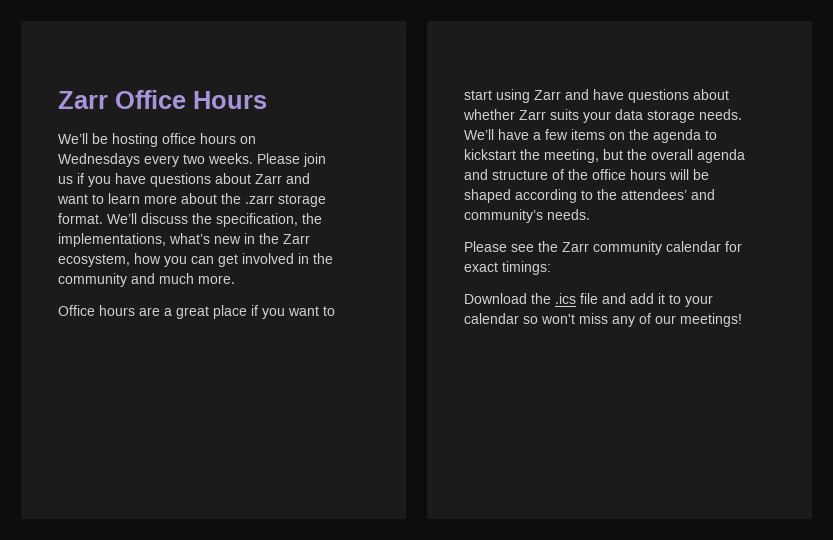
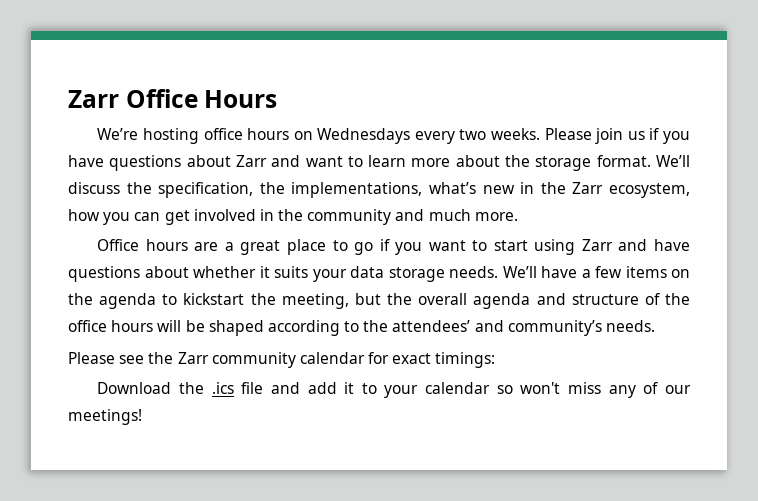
[58,133,108,144] We’ll be -> [97,128,139,140] We’re
[245,195,274,204] .zarr -> (531, 161) none
(247, 312) none -> [332,240,374,255] to go
[519,110,546,120] Zarr -> [259,266,270,278] it

